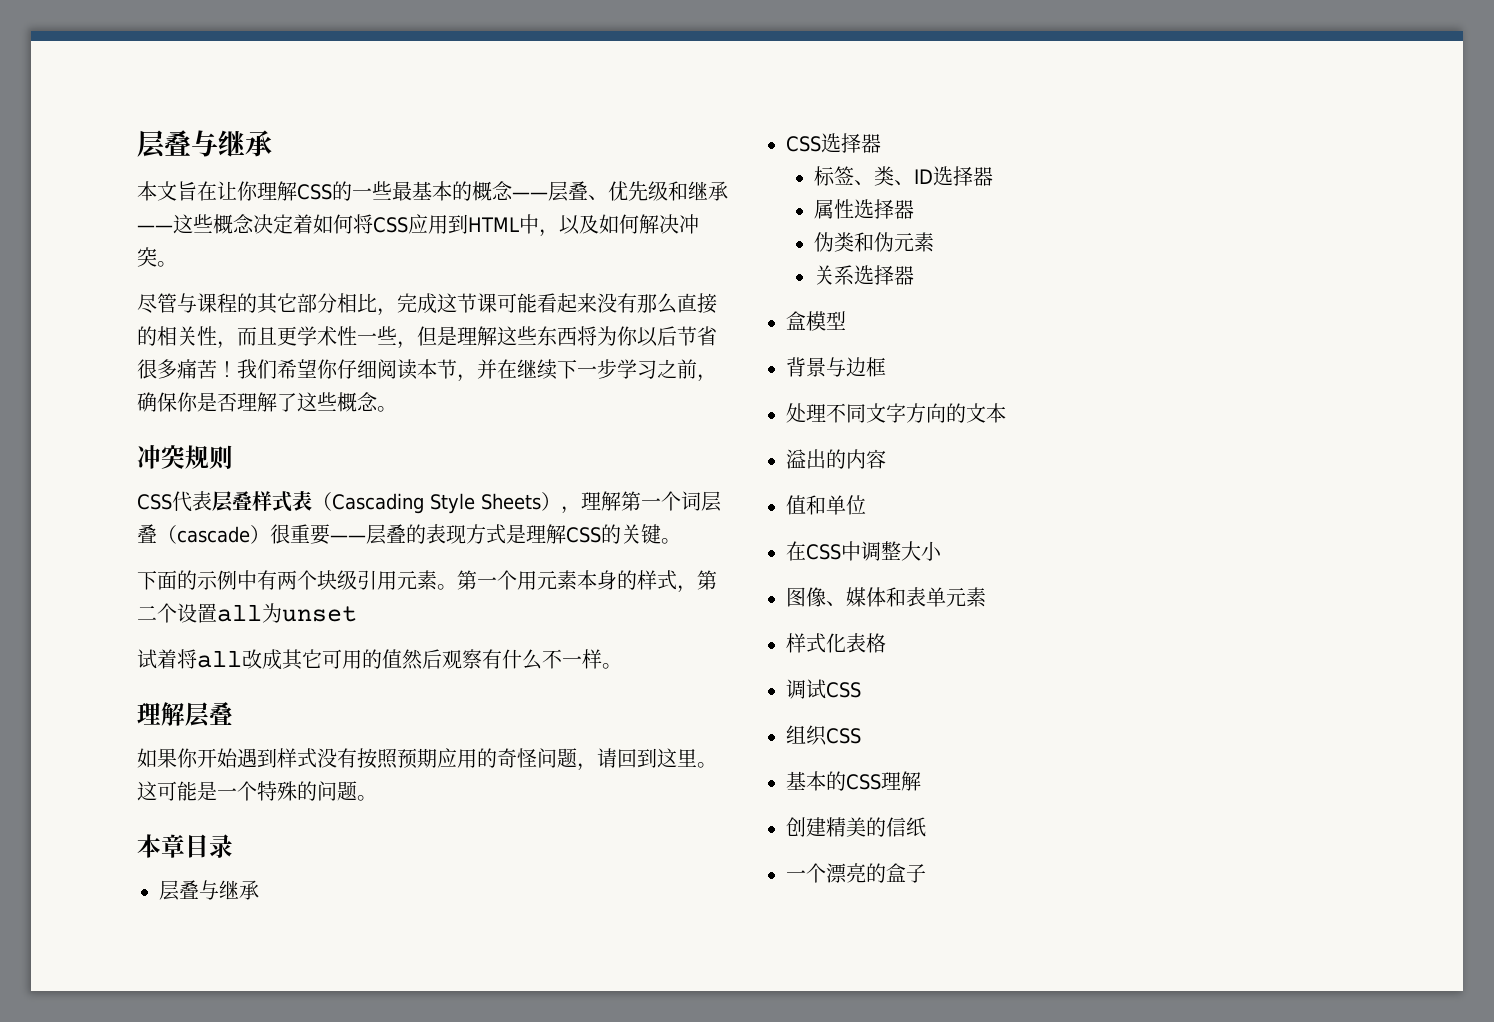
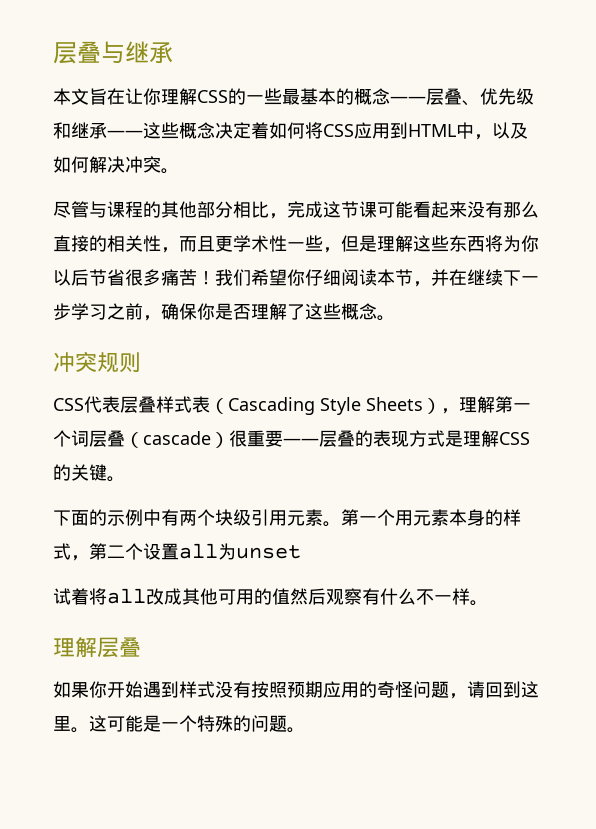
[277,293,297,312] 它 -> [179,201,197,218] 他
[302,649,322,668] 它 -> [200,588,218,605] 他
[137,834,233,858] [159,880,259,901] [786,133,881,153] [813,166,993,186] [813,199,914,219] [813,232,934,252] [813,265,914,285] [786,311,846,331] [786,357,886,377] [786,403,1006,423] [786,449,886,469] [786,495,866,515] [786,541,942,561] [786,587,986,607] [786,633,886,653] [786,679,861,699] [786,725,861,746] [786,771,921,791] [786,817,926,837] [786,863,926,883] // 本章目录 // 层叠与继承 // CSS选择器 // 标签、类、ID选择器 // 属性选择器 // 伪类和伪元素 // 关系选择器 // 盒模型 // 背景与边框 // 处理不同文字方向的文本 // 溢出的内容 // 值和单位 // 在CSS中调整大小 // 图像、媒体和表单元素 // 样式化表格 // 调试CSS // 组织CSS // 基本的CSS理解 // 创建精美的信纸 // 一个漂亮的盒子 -> (305, 730) none

